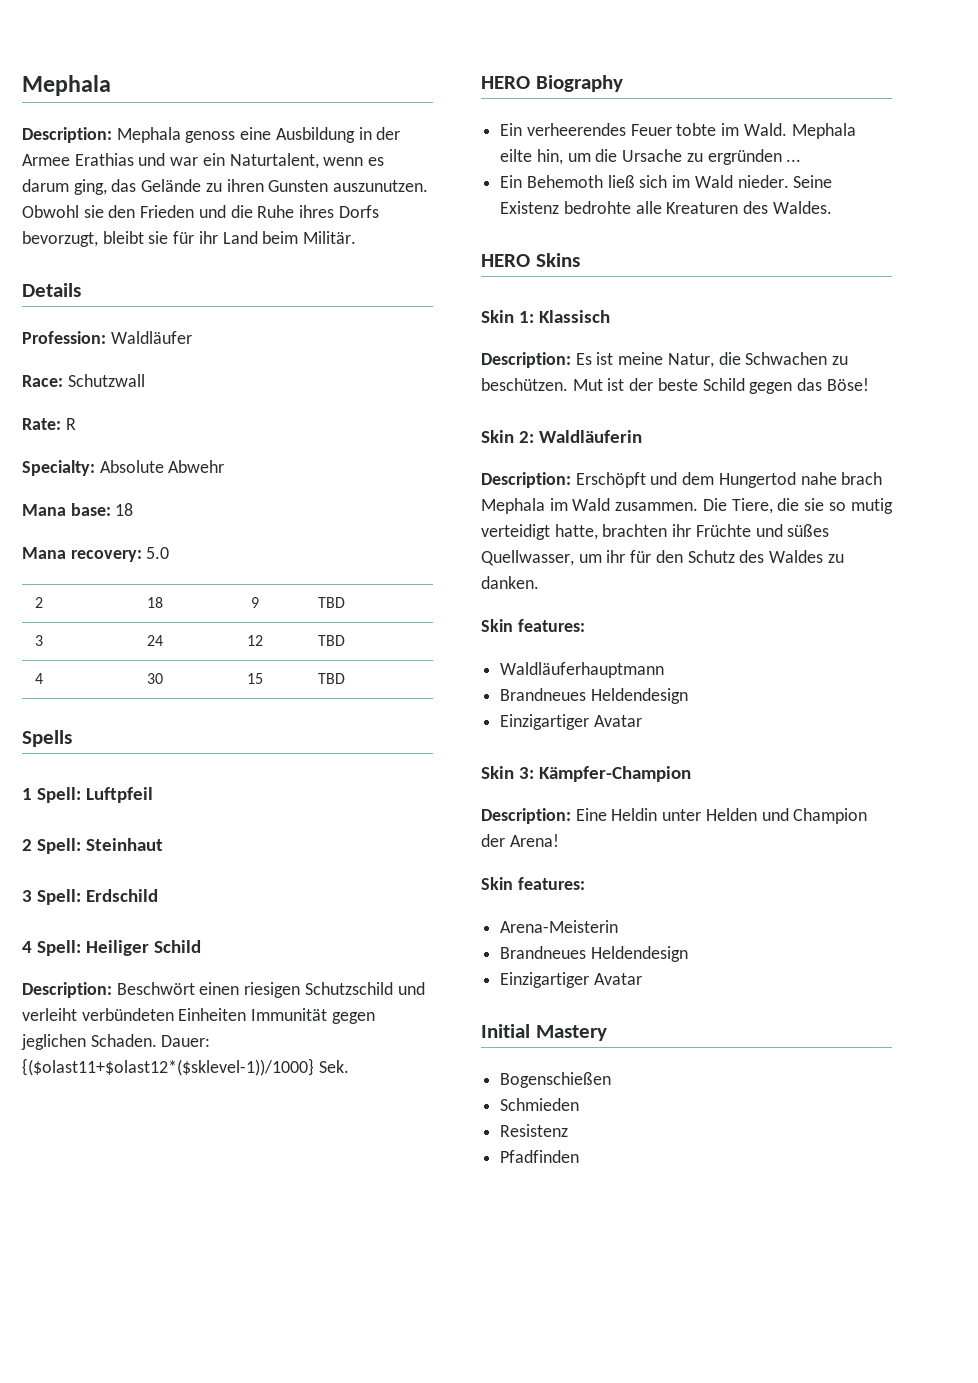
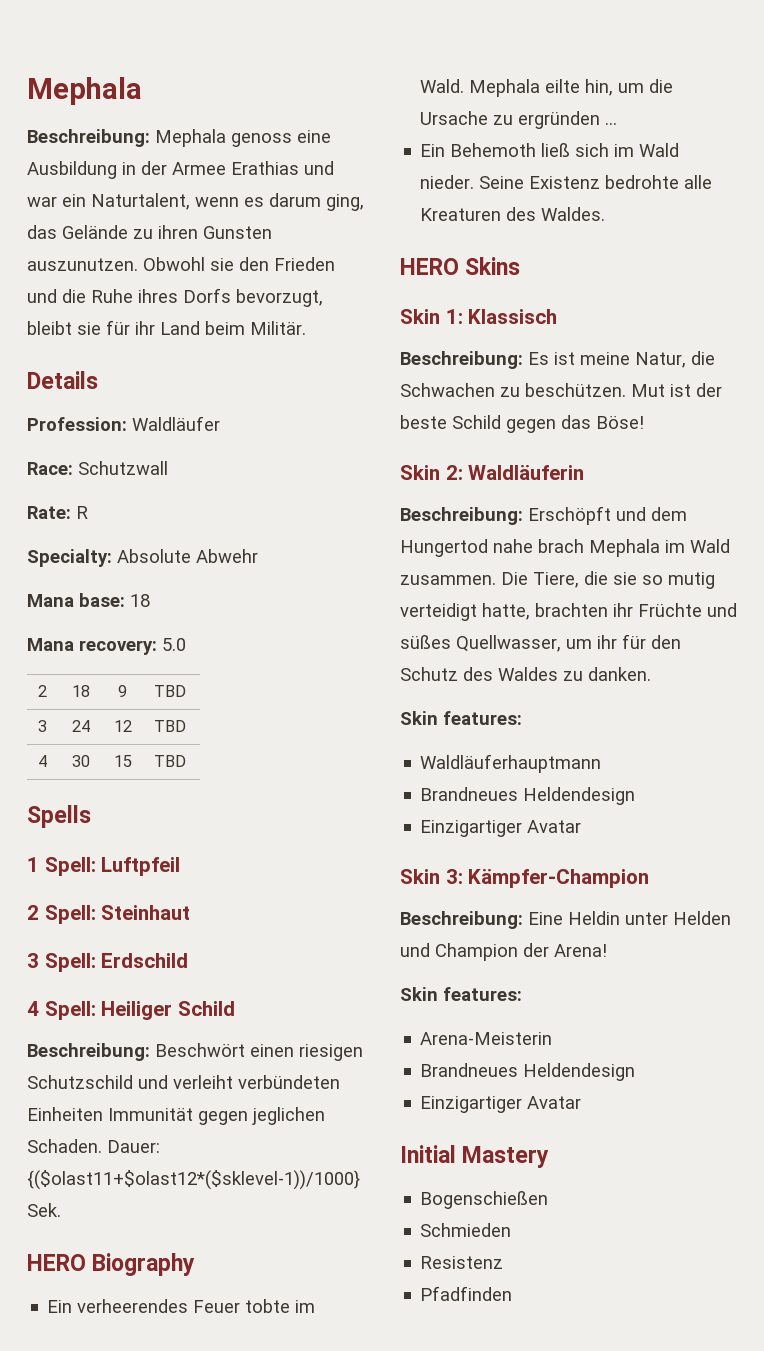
[22,127,112,143] Description: -> [27,129,150,147] Beschreibung:
[22,982,112,998] Description: -> [27,1043,150,1061] Beschreibung:
[481,352,571,368] Description: -> [400,351,523,369] Beschreibung:
[481,472,571,488] Description: -> [400,507,523,525] Beschreibung:
[481,808,571,824] Description: -> [400,911,523,929] Beschreibung:

